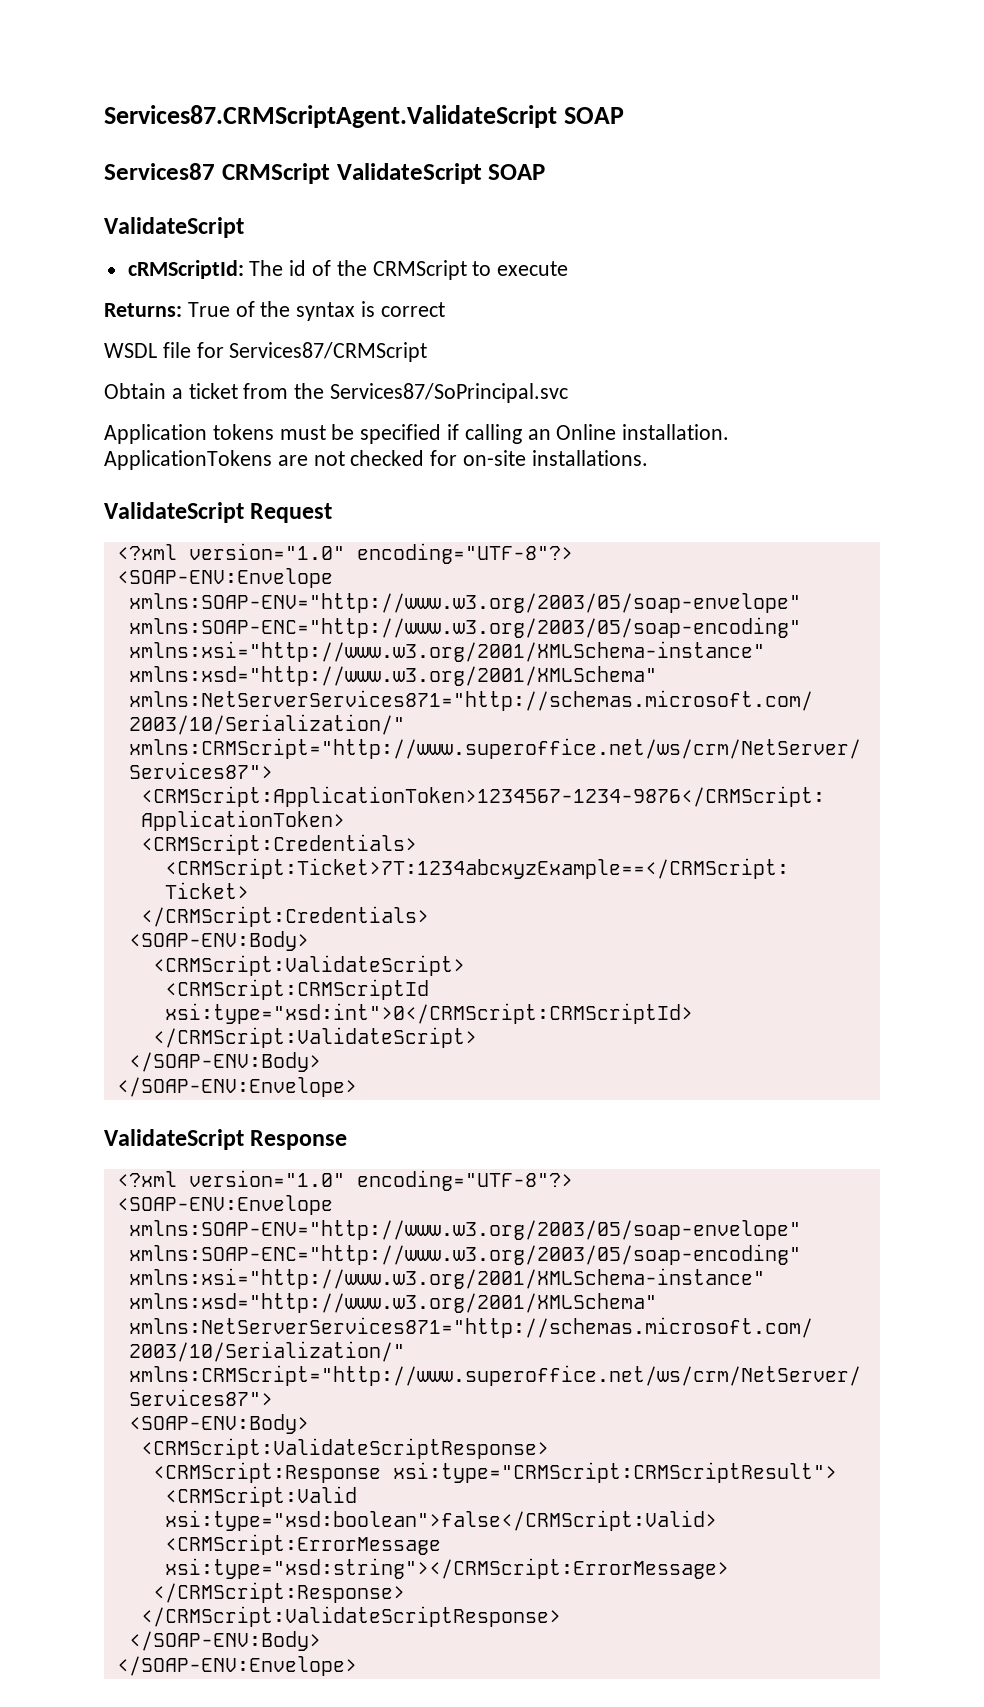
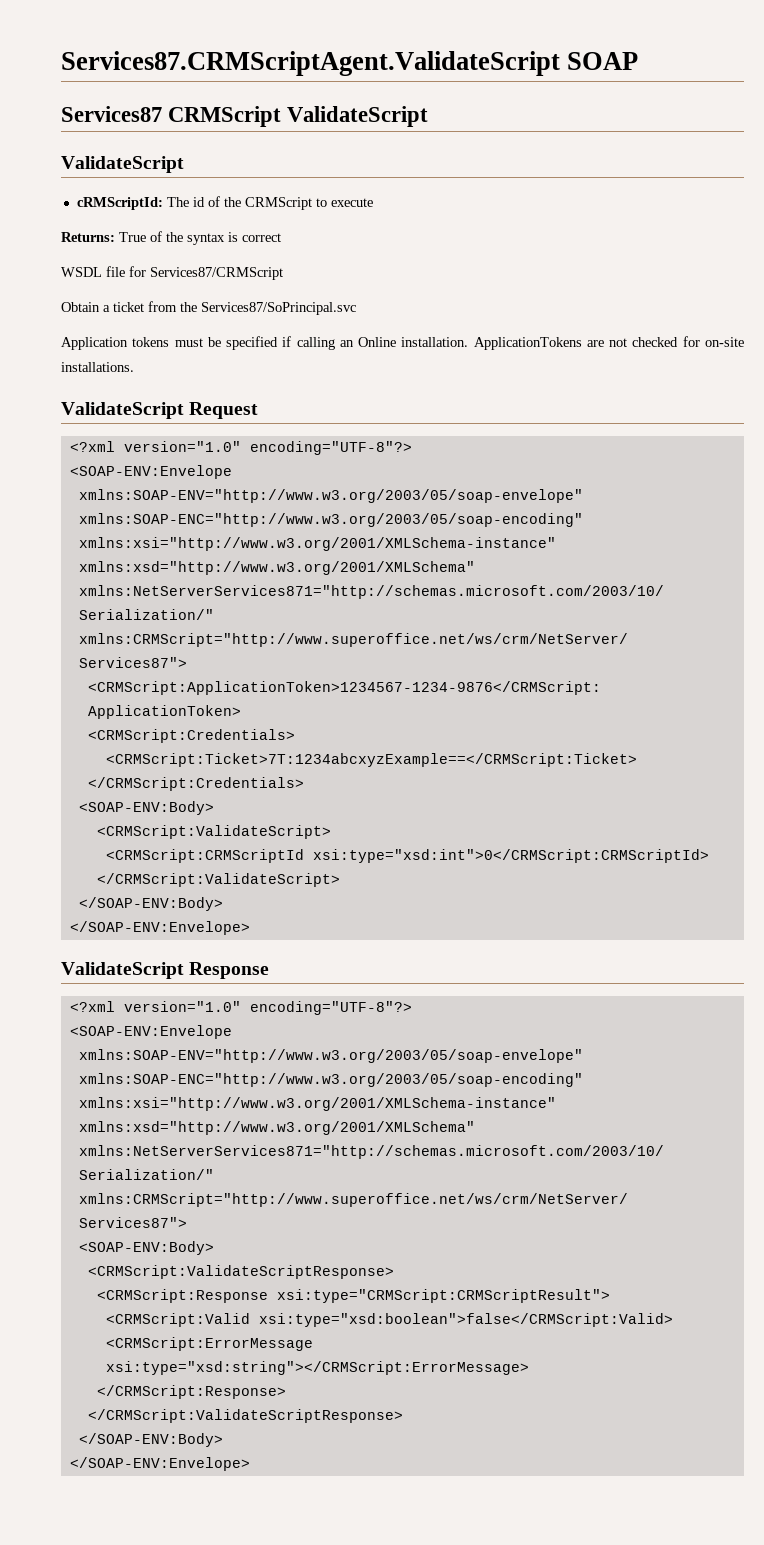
[488,164,546,180] SOAP -> (429, 116) none

